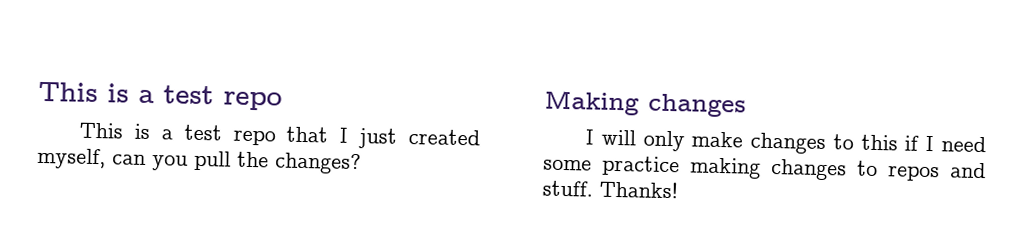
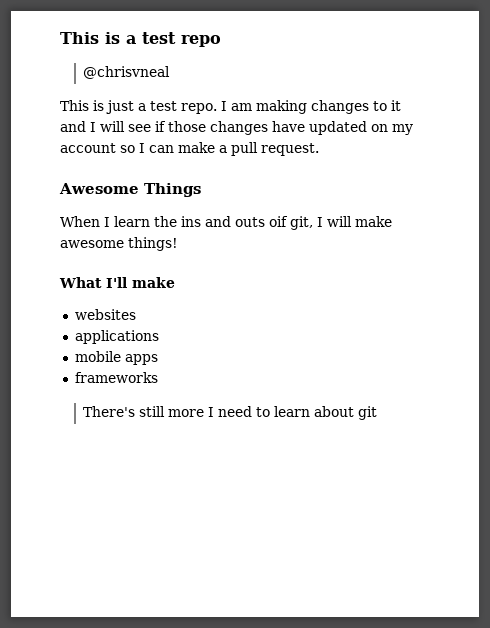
[38,81,283,111] [79,122,481,149] [37,147,361,175] [544,90,746,118] [585,129,986,155] [543,155,986,182] [542,180,678,199] This is a test repo // This is a test repo that I just created myself, can you pull the changes? // Making changes // I will only make changes to this if I need some practice making changes to repos and stuff. Thanks! -> [60,32,221,47] [83,66,171,79] [60,100,401,114] [60,121,413,135] [60,142,319,156] [59,183,201,197] [60,216,392,230] [60,237,178,251] [59,277,175,288] [74,309,136,320] [74,330,159,344] [74,351,158,365] [74,372,158,383] [83,406,378,420] This is a test repo // @chrisvneal // This is just a test repo. I am making changes to it and I will see if those changes have updated on my account so I can make a pull request. // Awesome Things // When I learn the ins and outs oif git, I will make awesome things! // What I'll make // websites // applications // mobile apps // frameworks // There's still more I need to learn about git

